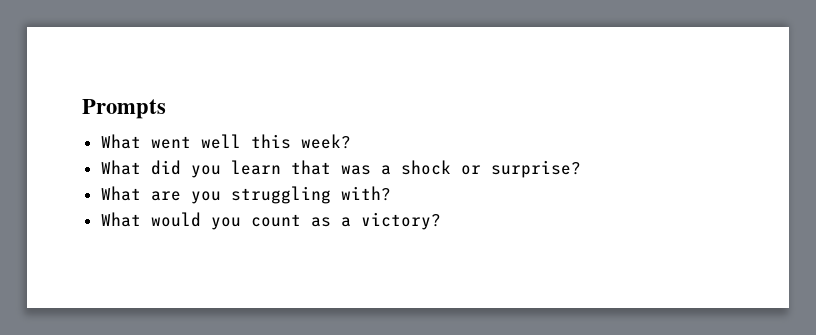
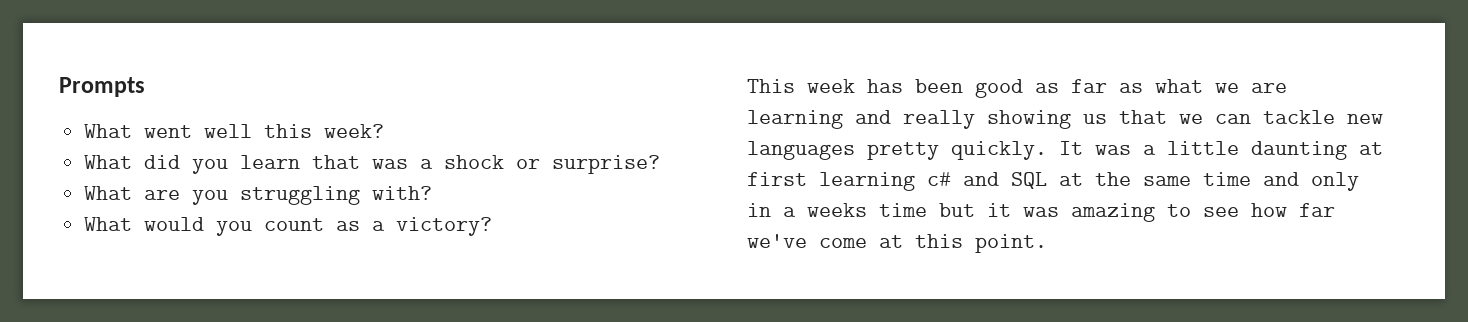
(441, 221) none -> [747,79,1287,98] [747,110,1383,129] [747,141,1383,160] [747,172,1359,191] [747,203,1335,222] [747,234,1047,253] // This week has been good as far as what we are learning and really showing us that we can tackle new languages pretty quickly. It was a little daunting at first learning c# and SQL at the same time and only in a weeks time but it was amazing to see how far we've come at this point.

